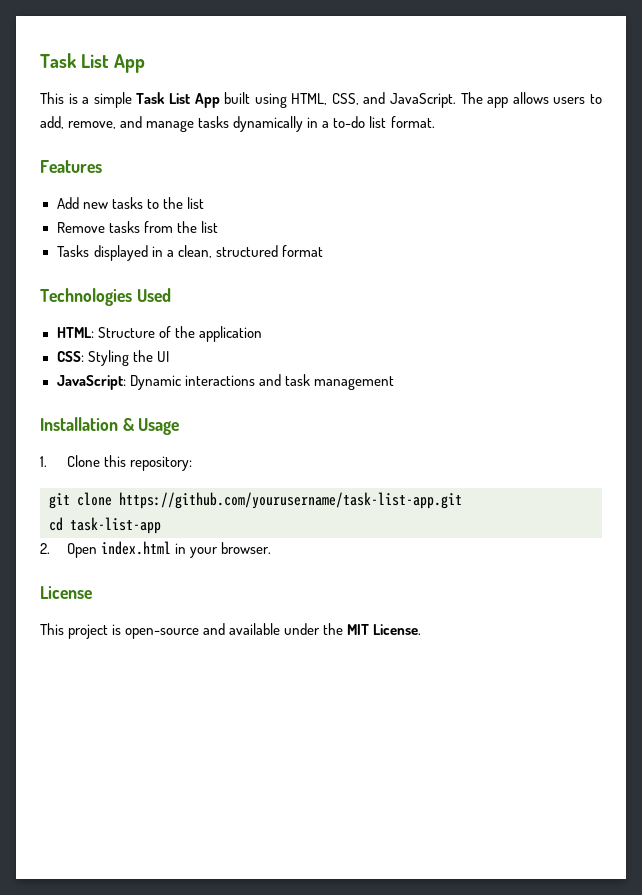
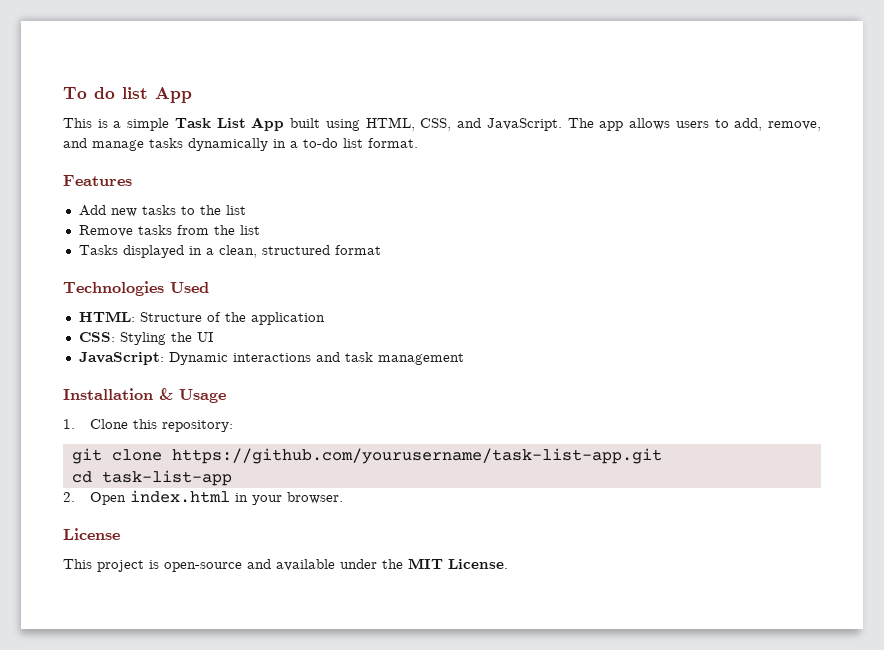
[40,53,110,68] Task List -> [63,87,148,99] To do list

